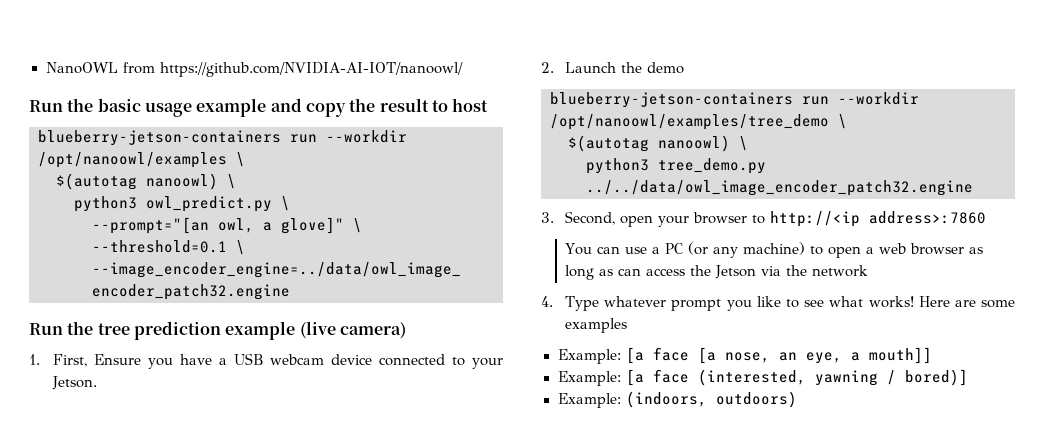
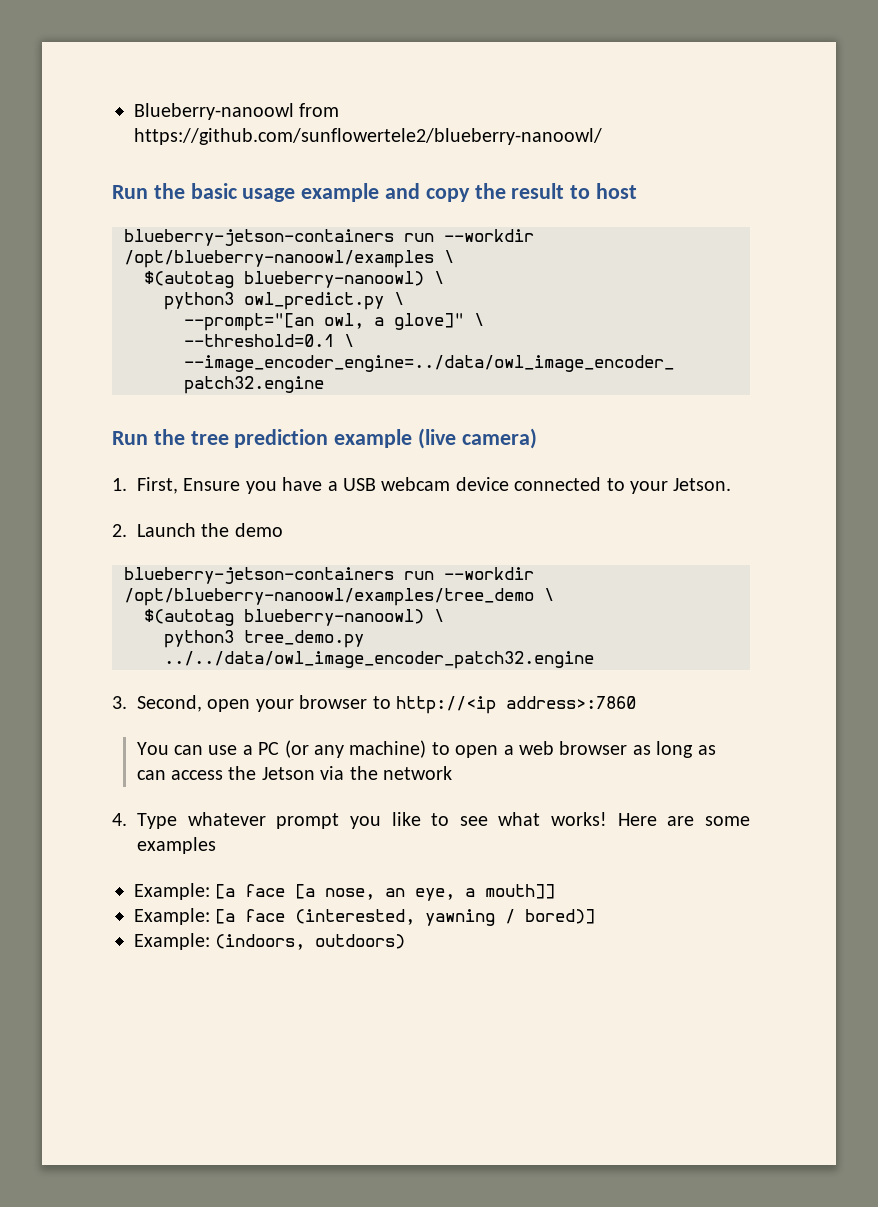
[45,62,463,77] NanoOWL from https://github.com/NVIDIA-AI-IOT/nanoowl/ -> [134,103,340,120] [134,128,602,145] Blueberry-nanoowl from https://github.com/sunflowertele2/blueberry-nanoowl/
[38,152,245,168] [56,173,218,190] /opt/nanoowl/examples \ // $(autotag nanoowl) -> [124,250,454,268] [144,271,424,288] /opt/blueberry-nanoowl/examples \ // $(autotag blueberry-nanoowl)
[550,114,847,130] [568,135,730,152] /opt/nanoowl/examples/tree_demo \ // $(autotag nanoowl) -> [124,588,554,606] [144,609,424,626] /opt/blueberry-nanoowl/examples/tree_demo \ // $(autotag blueberry-nanoowl)

